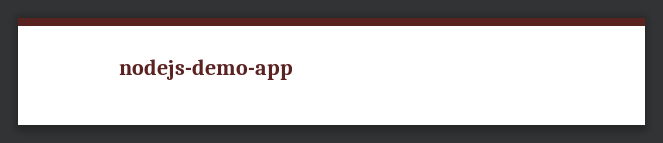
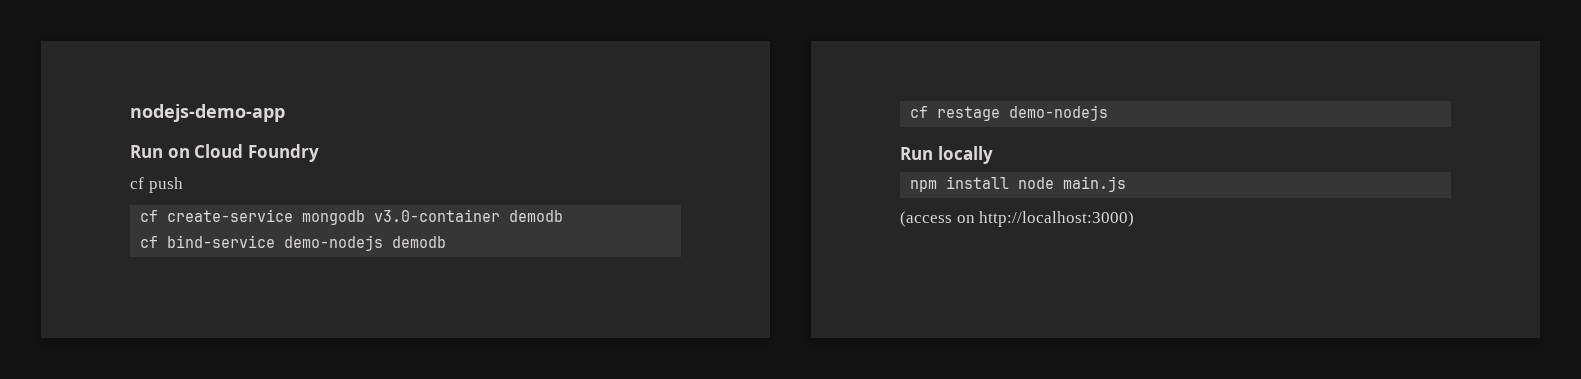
(293, 69) none -> [130,144,319,162] [130,177,183,193] [140,209,564,225] [140,235,447,251] [910,105,1109,121] [900,146,993,164] [910,176,1127,192] [900,211,1135,227] // Run on Cloud Foundry // cf push // cf create-service mongodb v3.0-container demodb // cf bind-service demo-nodejs demodb // cf restage demo-nodejs // Run locally // npm install node main.js // (access on http://localhost:3000)

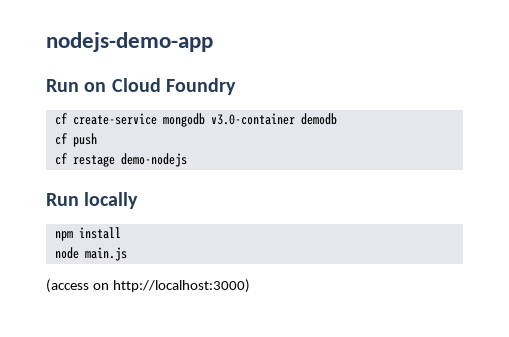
[130,177,183,193] // cf push -> (236, 86) none
[167,235,447,251] bind-service demo-nodejs demodb -> [72,133,97,147] push
(1010, 182) none -> (121, 233) //

